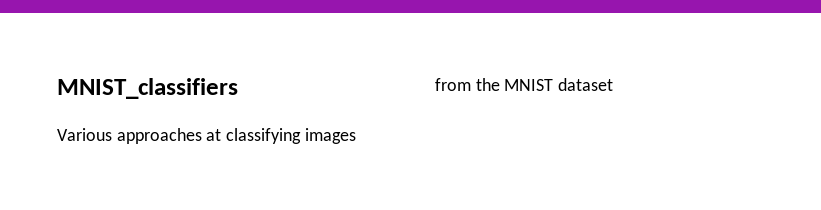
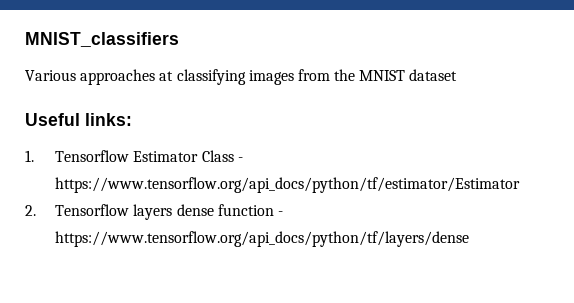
(614, 84) none -> [25,113,132,126] [25,150,243,162] [55,177,521,193] [25,204,283,220] [55,231,470,247] // Useful links: // 1. Tensorflow Estimator Class - https://www.tensorflow.org/api_docs/python/tf/estimator/Estimator // 2. Tensorflow layers dense function - https://www.tensorflow.org/api_docs/python/tf/layers/dense

